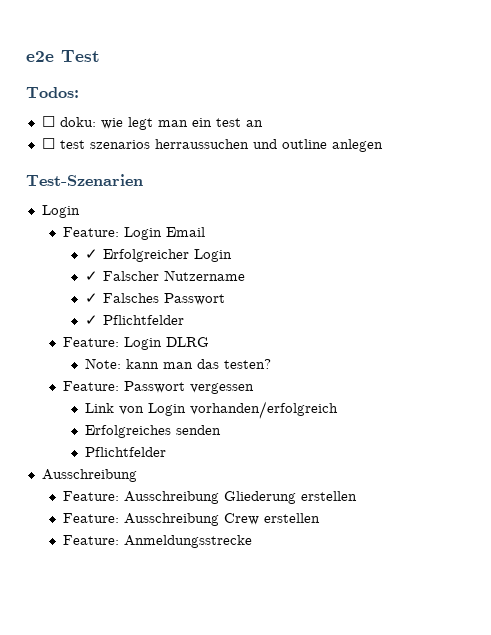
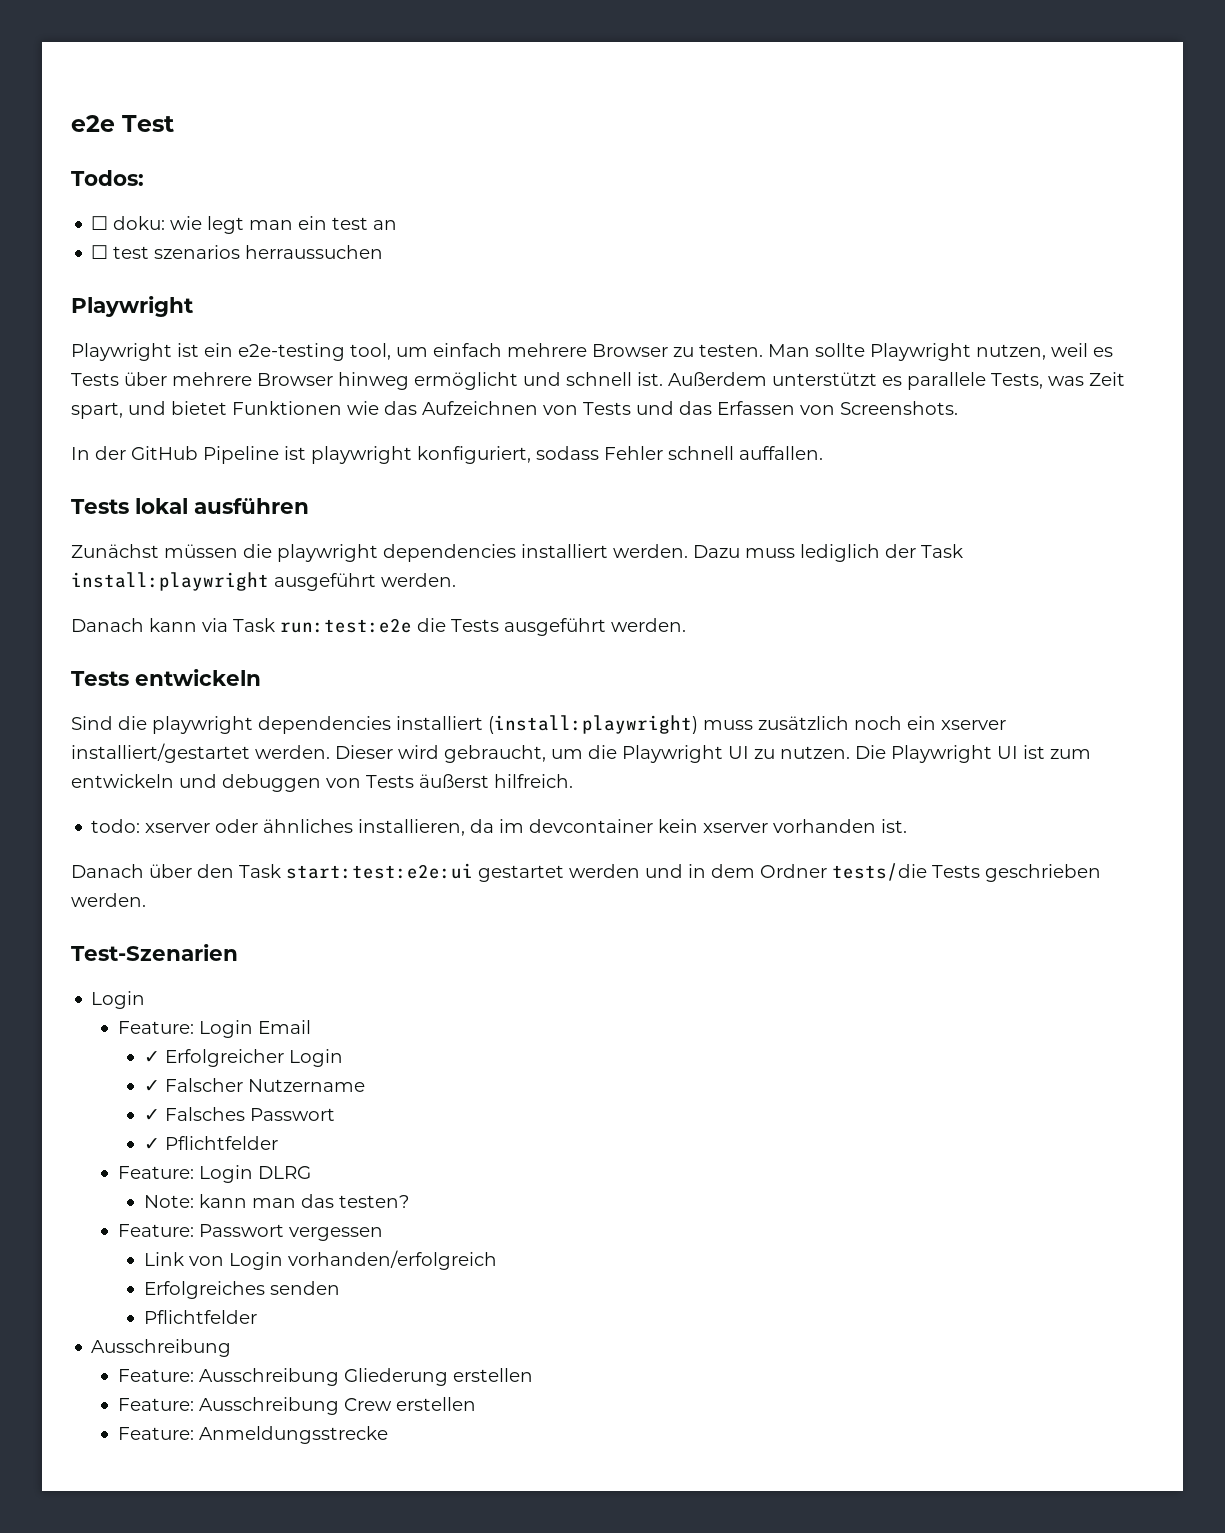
[252,139,383,152] und outline anlegen -> [71,296,193,317] [71,343,1113,361] [71,372,1125,390] [71,401,958,419] [71,446,823,464] [71,498,309,514] [71,544,963,562] [71,572,456,591] [71,618,686,636] [71,669,261,686] [71,715,1006,734] [71,743,1091,763] [71,774,573,792] [91,819,908,836] [71,863,1101,882] [71,893,146,907] // Playwright // Playwright ist ein e2e-testing tool, um einfach mehrere Browser zu testen. Man sollte Playwright nutzen, weil es Tests über mehrere Browser hinweg ermöglicht und schnell ist. Außerdem unterstützt es parallele Tests, was Zeit spart, und bietet Funktionen wie das Aufzeichnen von Tests und das Erfassen von Screenshots. // In der GitHub Pipeline ist playwright konfiguriert, sodass Fehler schnell auffallen. // Tests lokal ausführen // Zunächst müssen die playwright dependencies installiert werden. Dazu muss lediglich der Task install:playwright ausgeführt werden. // Danach kann via Task run:test:e2e die Tests ausgeführt werden. // Tests entwickeln // Sind die playwright dependencies installiert (install:playwright) muss zusätzlich noch ein xserver installiert/gestartet werden. Dieser wird gebraucht, um die Playwright UI zu nutzen. Die Playwright UI ist zum entwickeln und debuggen von Tests äußerst hilfreich. // todo: xserver oder ähnliches installieren, da im devcontainer kein xserver vorhanden ist. // Danach über den Task start:test:e2e:ui gestartet werden und in dem Ordner tests/die Tests geschrieben werden.

